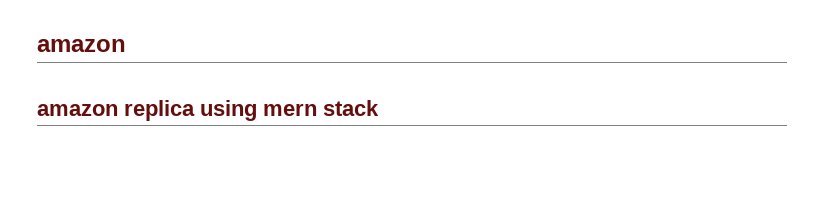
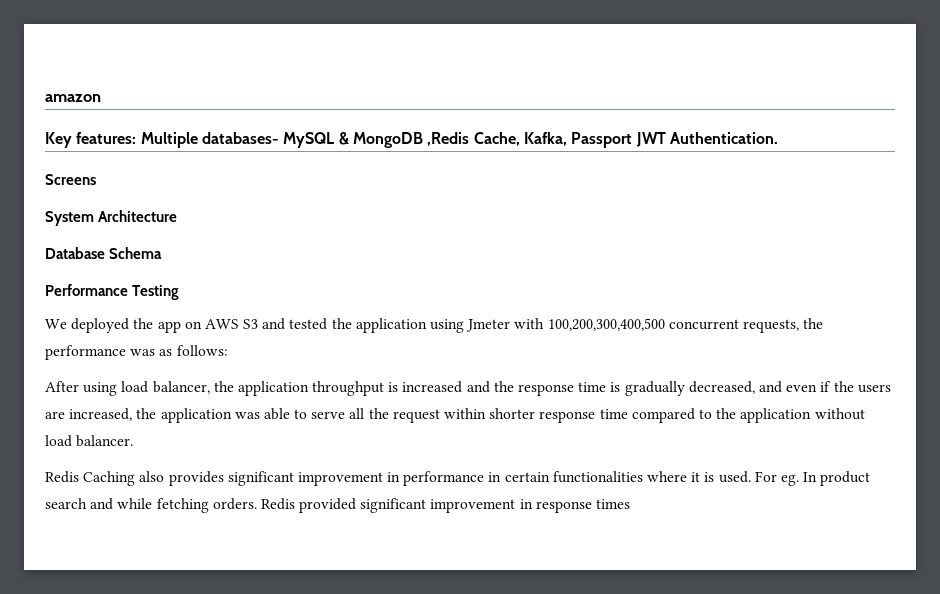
[37,100,379,121] amazon replica using mern stack -> [45,132,778,148] [45,174,96,185] [45,210,178,226] [45,247,163,259] [45,284,180,300] [45,318,824,333] [45,345,228,360] [45,381,891,396] [45,408,865,423] [45,435,134,447] [45,471,871,486] [45,498,631,513] Key features: Multiple databases- MySQL & MongoDB ,Redis Cache, Kafka, Passport JWT Authentication. // Screens // System Architecture // Database Schema // Performance Testing // We deployed the app on AWS S3 and tested the application using Jmeter with 100,200,300,400,500 concurrent requests, the performance was as follows: // After using load balancer, the application throughput is increased and the response time is gradually decreased, and even if the users are increased, the application was able to serve all the request within shorter response time compared to the application without load balancer. // Redis Caching also provides significant improvement in performance in certain functionalities where it is used. For eg. In product search and while fetching orders. Redis provided significant improvement in response times

